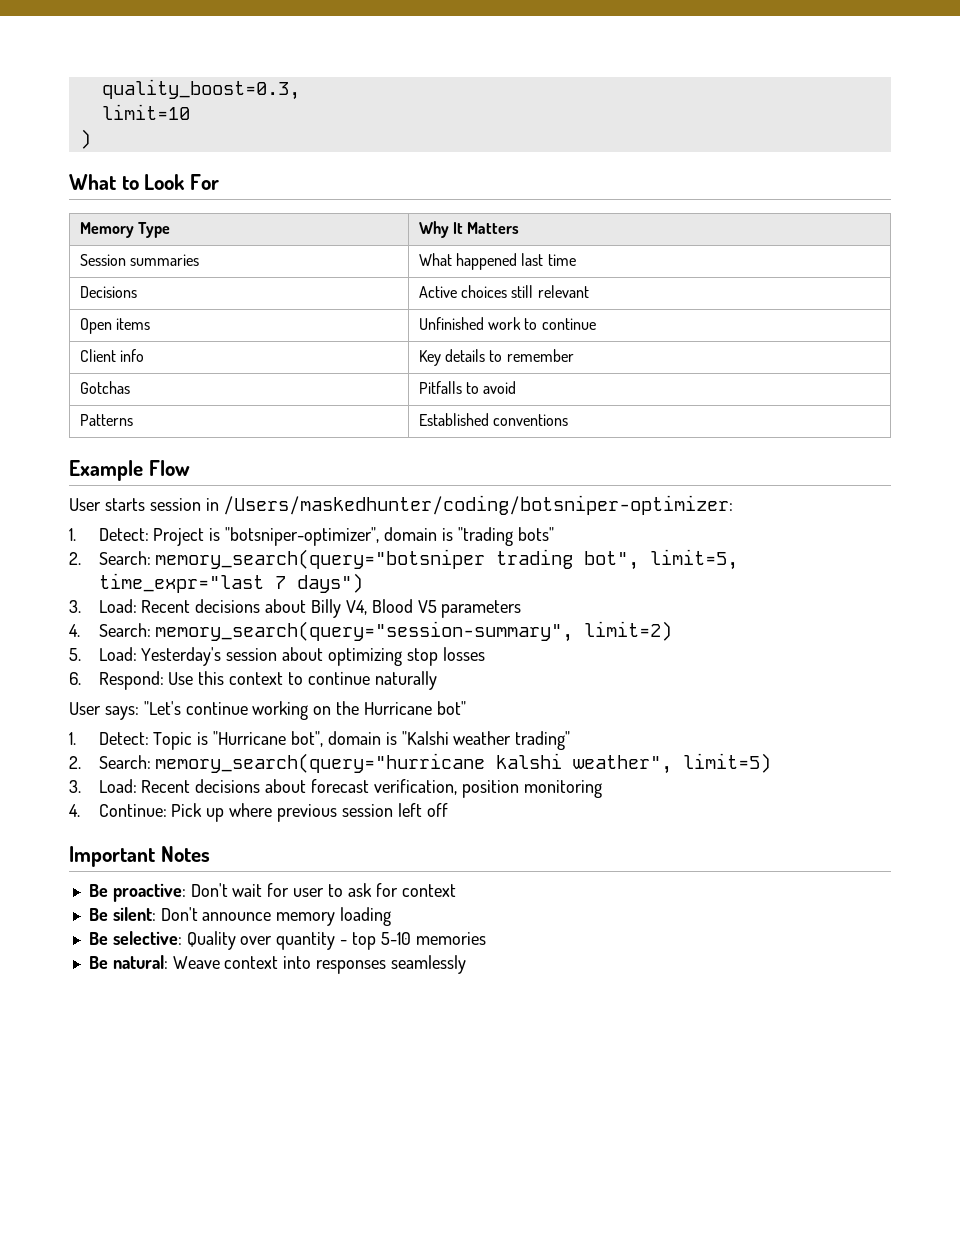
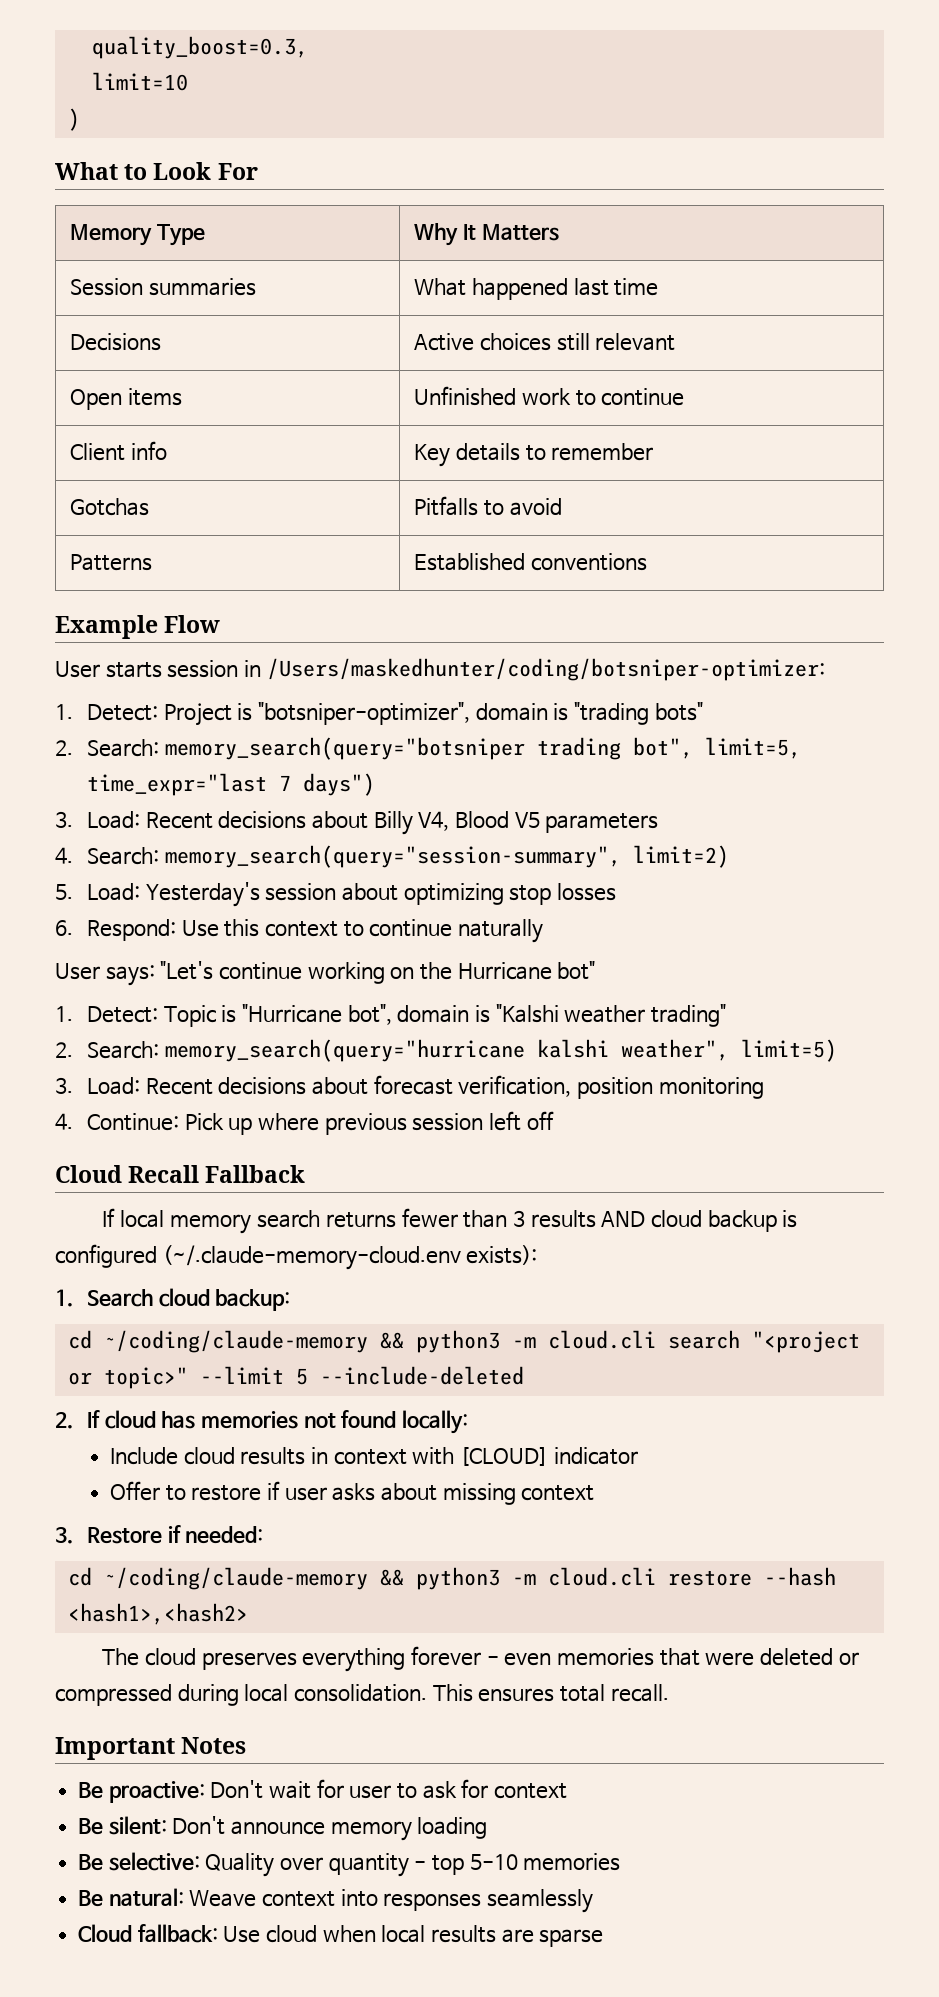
(448, 810) none -> [55,1165,306,1183] [102,1208,798,1234] [55,1244,538,1270] [55,1288,291,1311] [67,1330,860,1353] [67,1366,524,1389] [55,1410,469,1434] [110,1447,638,1466] [110,1481,595,1505] [55,1525,264,1544] [67,1567,836,1590] [67,1603,248,1625] [102,1646,859,1672] [55,1684,669,1706] // Cloud Recall Fallback // If local memory search returns fewer than 3 results AND cloud backup is configured (~/.claude-memory-cloud.env exists): // 1. Search cloud backup: // cd ~/coding/claude-memory && python3 -m cloud.cli search "<project or topic>" --limit 5 --include-deleted // 2. If cloud has memories not found locally: // Include cloud results in context with [CLOUD] indicator // Offer to restore if user asks about missing context // 3. Restore if needed: // cd ~/coding/claude-memory && python3 -m cloud.cli restore --hash <hash1>,<hash2> // The cloud preserves everything forever - even memories that were deleted or compressed during local consolidation. This ensures total recall.
(466, 964) none -> [78,1924,604,1947] // Cloud fallback: Use cloud when local results are sparse

